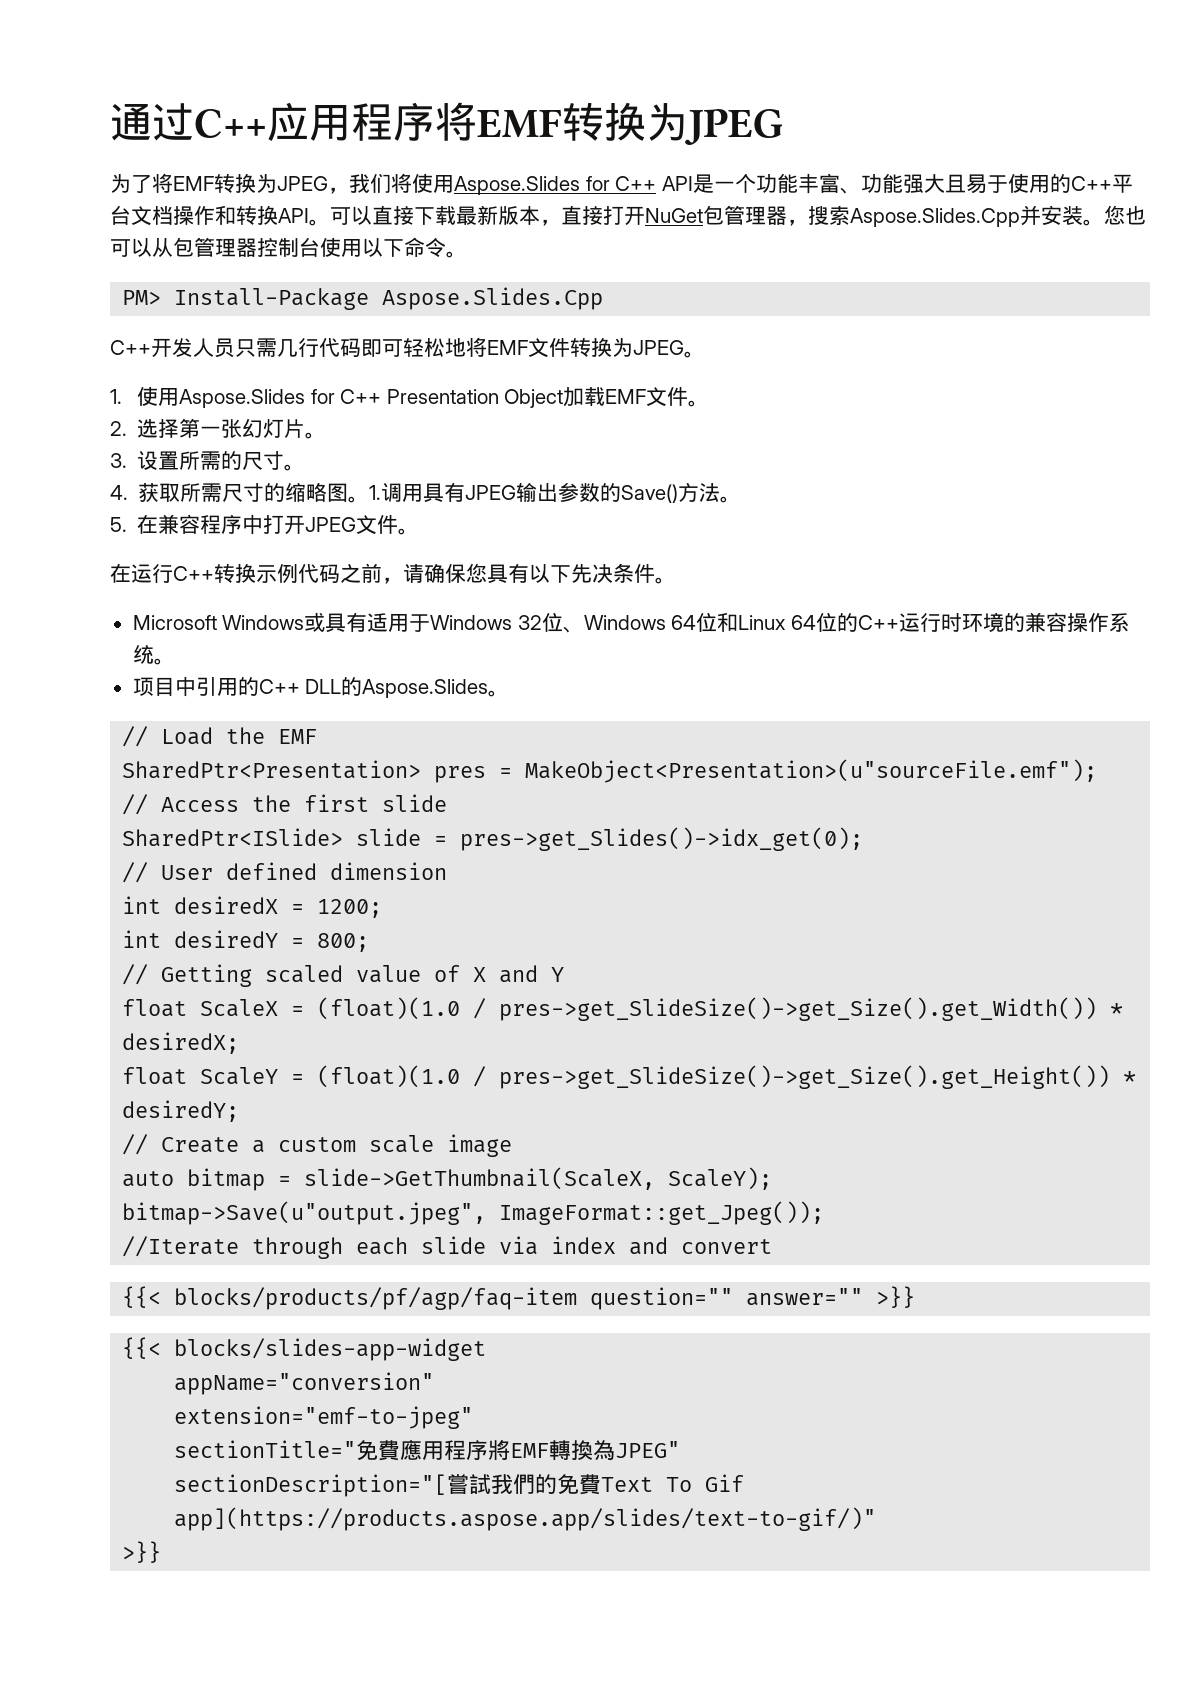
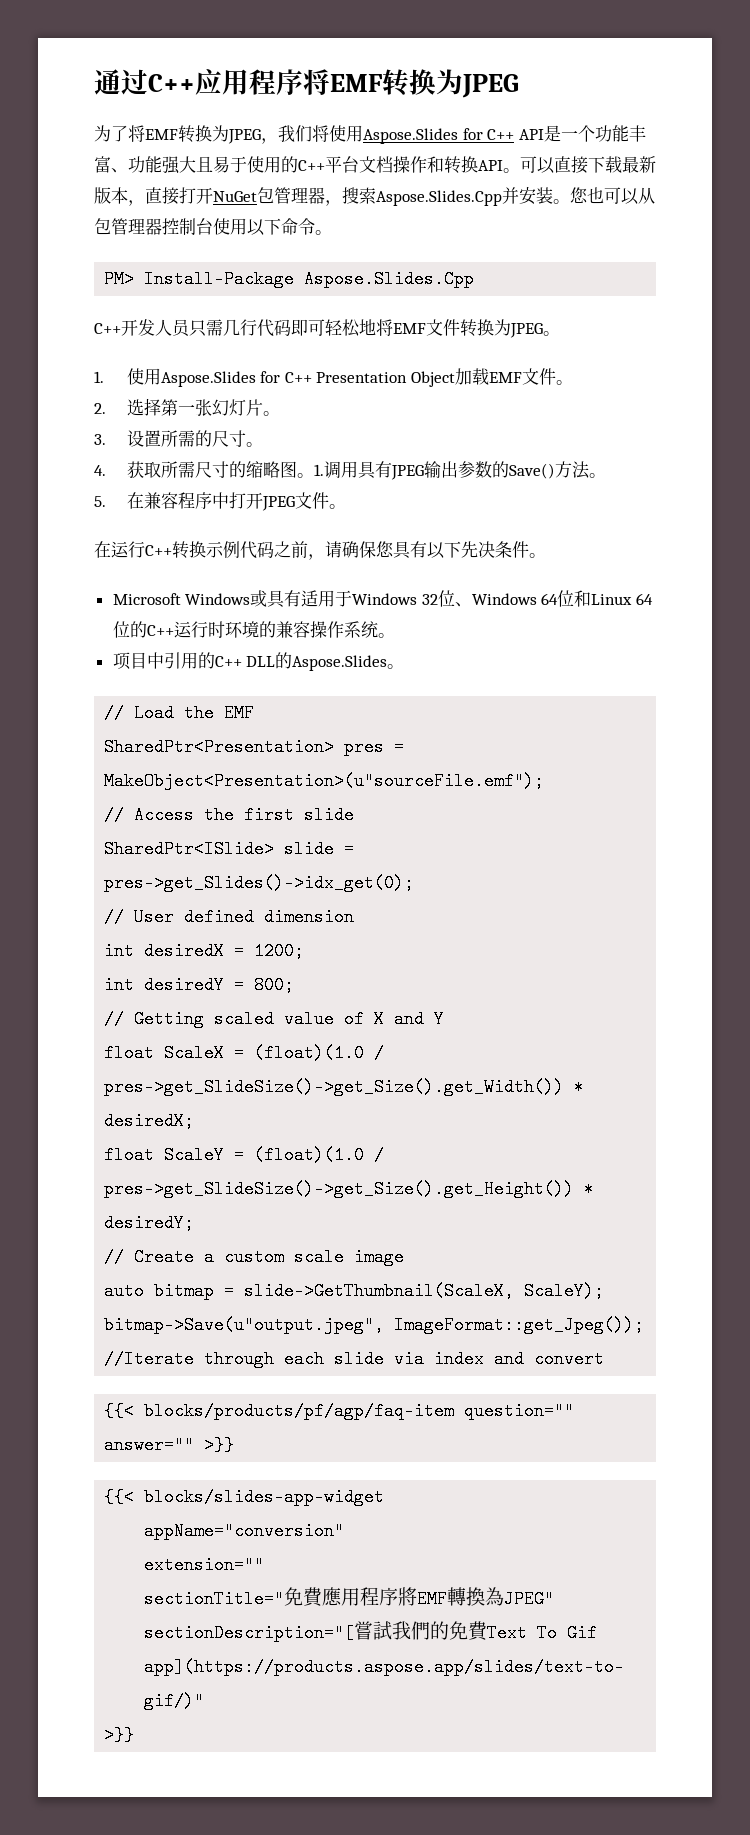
[174,1406,474,1429] extension="emf-to-jpeg" -> [144,1556,265,1574] extension=""

